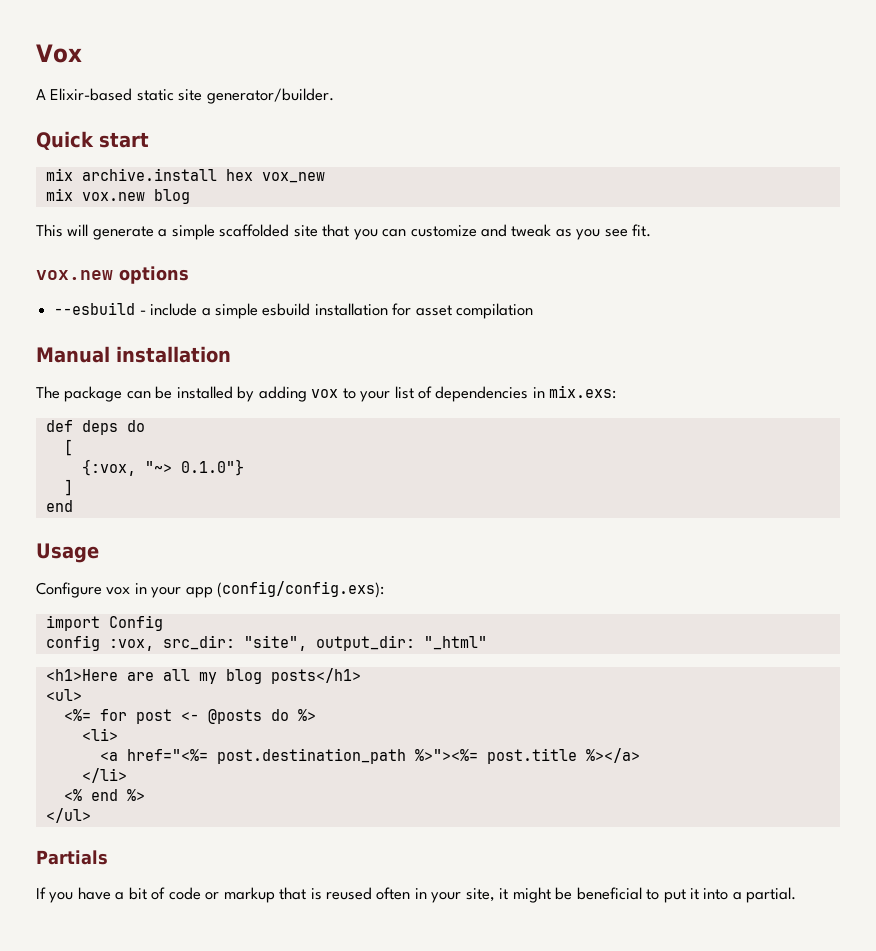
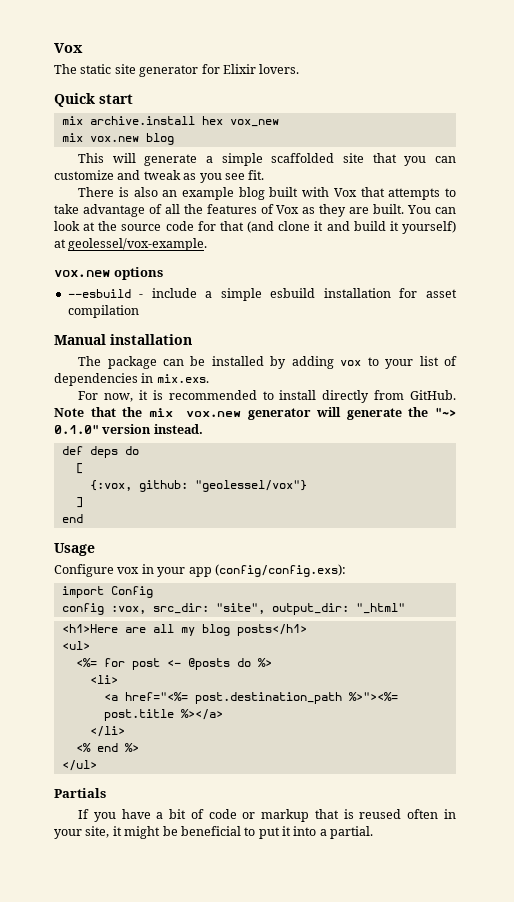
[36,88,334,104] A Elixir-based static site generator/builder. -> [54,64,300,77] The static site generator for Elixir lovers.
(652, 230) none -> [78,187,456,200] [54,204,456,217] [54,221,456,234] [54,238,208,251] // There is also an example blog built with Vox that attempts to take advantage of all the features of Vox as they are built. You can look at the source code for that (and clone it and build it yourself) at geolessel/vox-example.
[549,385,617,399] mix.exs: -> [156,374,209,383] [78,390,456,403] [54,407,456,420] [54,424,203,434] mix.exs. // For now, it is recommended to install directly from GitHub. Note that the mix vox.new generator will generate the "~> 0.1.0" version instead.
[144,459,244,476] "~> 0.1.0"} -> [138,480,307,492] github: "geolessel/vox"}

